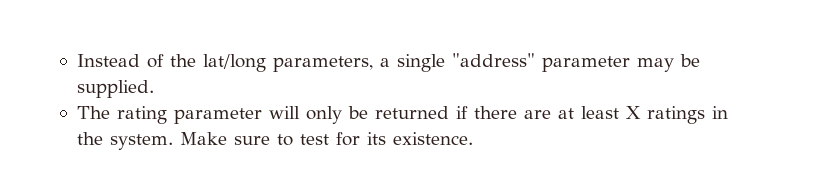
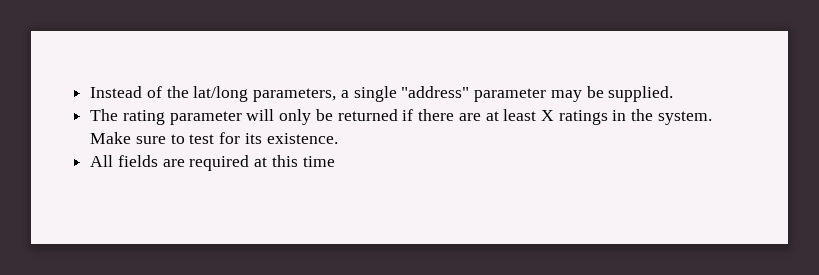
(473, 138) none -> [90,155,335,171] // All fields are required at this time

